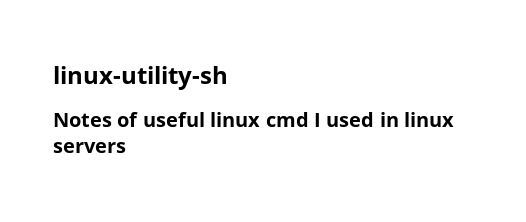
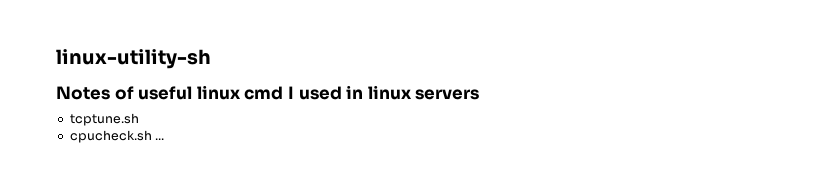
(126, 147) none -> [69,113,139,126] [69,130,165,143] // tcptune.sh // cpucheck.sh ...

